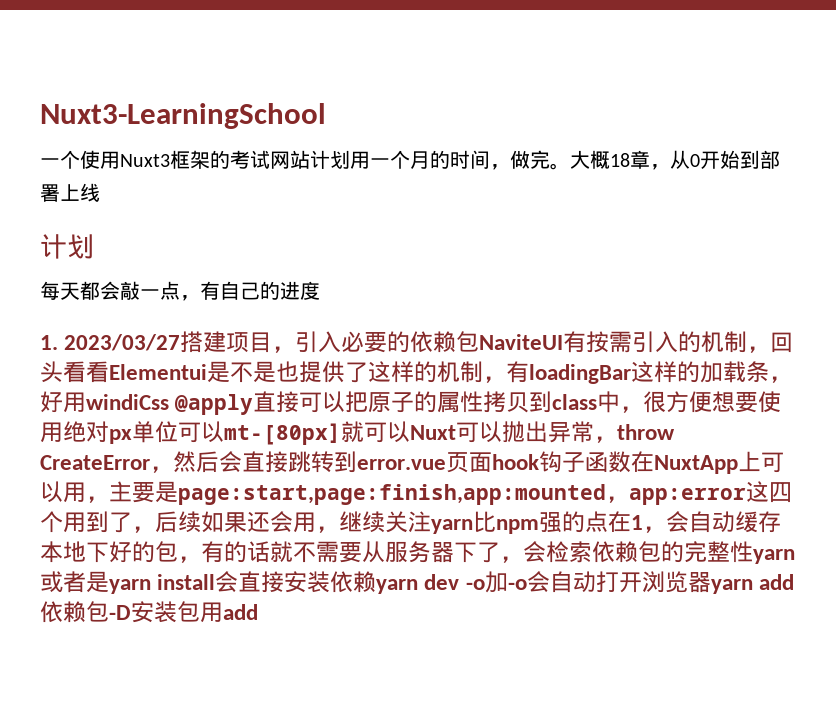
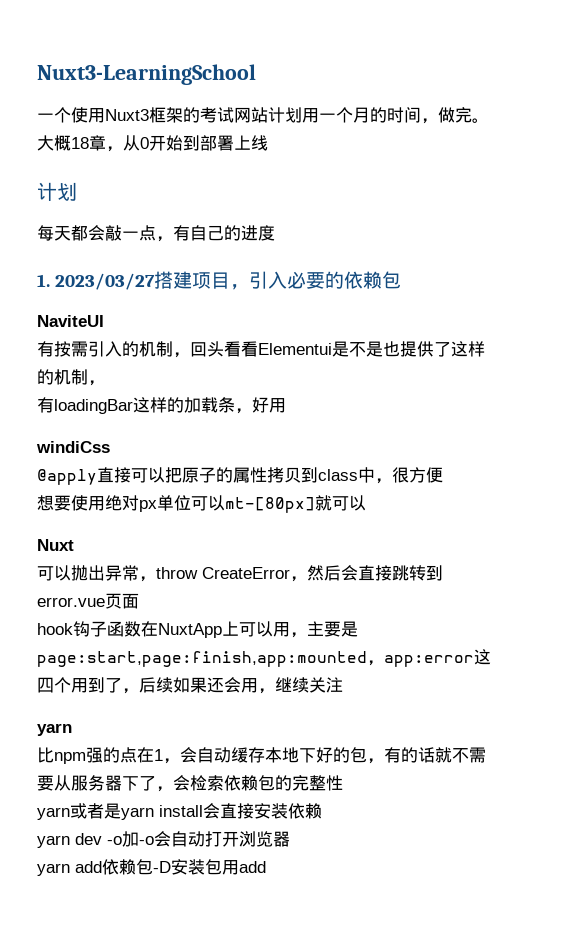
(480, 341) none -> (401, 280) //
(564, 342) none -> (104, 321) //
(506, 379) none -> (105, 383) //
(86, 402) none -> (286, 405) //
(169, 402) none -> (110, 447) //
(713, 402) none -> (443, 475) //
(410, 432) none -> (366, 503) //
(456, 432) none -> (74, 545) //
(492, 462) none -> (139, 601) //
[431,519,473,534] yarn -> [37,723,72,736] // yarn //
(753, 552) none -> (343, 783) //
(377, 582) none -> (322, 811) //
(711, 582) none -> (290, 839) //

